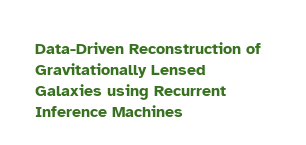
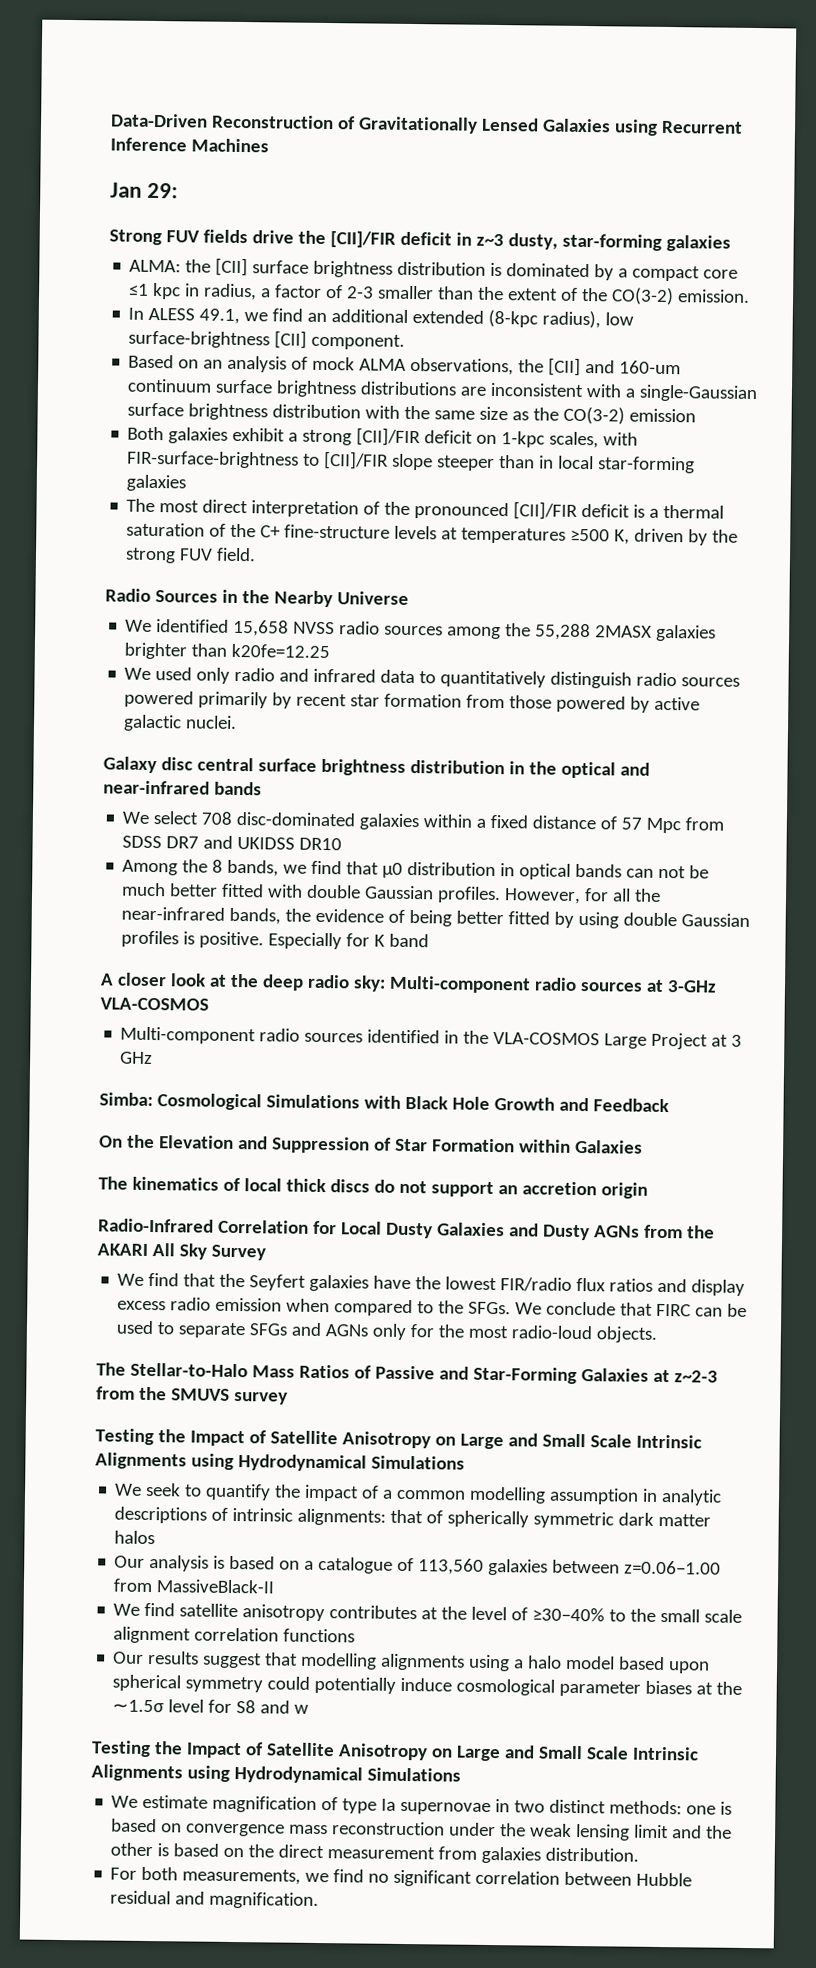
(183, 111) none -> [110,182,179,199] [109,229,731,252] [129,257,739,282] [129,282,751,306] [128,307,635,329] [128,330,406,350] [128,354,682,376] [127,378,759,403] [127,402,697,425] [127,426,639,449] [127,450,696,474] [126,474,187,492] [126,498,725,520] [126,522,739,546] [125,547,257,564] [105,588,409,608] [125,619,717,642] [124,642,331,660] [124,667,741,689] [124,690,701,713] [123,714,238,732] [103,756,650,779] [103,780,262,796] [122,811,725,834] [122,835,343,851] [122,859,710,880] [122,882,662,905] [121,906,751,929] [121,930,430,950] [100,972,717,994] [100,997,209,1011] [120,1026,743,1050] [120,1051,154,1065] [99,1092,669,1113] [99,1134,643,1154] [98,1176,648,1199] [98,1218,715,1241] [97,1243,266,1261] [117,1272,746,1296] [117,1297,748,1317] [116,1320,659,1343] [96,1362,718,1384] [96,1386,288,1405] [95,1428,702,1450] [95,1452,465,1472] [114,1482,723,1506] [114,1506,712,1529] [114,1530,156,1545] [114,1555,722,1576] [113,1578,276,1594] [113,1602,743,1623] [113,1626,356,1644] [113,1651,711,1674] [112,1674,743,1697] [112,1699,310,1714] [91,1740,699,1762] [91,1764,461,1784] [111,1794,733,1816] [111,1818,733,1841] [110,1842,640,1864] [110,1866,693,1887] [110,1890,320,1910] // Jan 29: // Strong FUV fields drive the [CII]/FIR deficit in z~3 dusty, star-forming galaxies // ALMA: the [CII] surface brightness distribution is dominated by a compact core ≤1 kpc in radius, a factor of 2-3 smaller than the extent of the CO(3-2) emission. // In ALESS 49.1, we find an additional extended (8-kpc radius), low surface-brightness [CII] component. // Based on an analysis of mock ALMA observations, the [CII] and 160-um continuum surface brightness distributions are inconsistent with a single-Gaussian surface brightness distribution with the same size as the CO(3-2) emission // Both galaxies exhibit a strong [CII]/FIR deficit on 1-kpc scales, with FIR-surface-brightness to [CII]/FIR slope steeper than in local star-forming galaxies // The most direct interpretation of the pronounced [CII]/FIR deficit is a thermal saturation of the C+ fine-structure levels at temperatures ≥500 K, driven by the strong FUV field. // Radio Sources in the Nearby Universe // We identified 15,658 NVSS radio sources among the 55,288 2MASX galaxies brighter than k20fe=12.25 // We used only radio and infrared data to quantitatively distinguish radio sources powered primarily by recent star formation from those powered by active galactic nuclei. // Galaxy disc central surface brightness distribution in the optical and near-infrared bands // We select 708 disc-dominated galaxies within a fixed distance of 57 Mpc from SDSS DR7 and UKIDSS DR10 // Among the 8 bands, we find that μ0 distribution in optical bands can not be much better fitted with double Gaussian profiles. However, for all the near-infrared bands, the evidence of being better fitted by using double Gaussian profiles is positive. Especially for K band // A closer look at the deep radio sky: Multi-component radio sources at 3-GHz VLA-COSMOS // Multi-component radio sources identified in the VLA-COSMOS Large Project at 3 GHz // Simba: Cosmological Simulations with Black Hole Growth and Feedback // On the Elevation and Suppression of Star Formation within Galaxies // The kinematics of local thick discs do not support an accretion origin // Radio-Infrared Correlation for Local Dusty Galaxies and Dusty AGNs from the AKARI All Sky Survey // We find that the Seyfert galaxies have the lowest FIR/radio flux ratios and display excess radio emission when compared to the SFGs. We conclude that FIRC can be used to separate SFGs and AGNs only for the most radio-loud objects. // The Stellar-to-Halo Mass Ratios of Passive and Star-Forming Galaxies at z~2-3 from the SMUVS survey // Testing the Impact of Satellite Anisotropy on Large and Small Scale Intrinsic Alignments using Hydrodynamical Simulations // We seek to quantify the impact of a common modelling assumption in analytic descriptions of intrinsic alignments: that of spherically symmetric dark matter halos // Our analysis is based on a catalogue of 113,560 galaxies between z=0.06−1.00 from MassiveBlack-II // We find satellite anisotropy contributes at the level of ≥30−40% to the small scale alignment correlation functions // Our results suggest that modelling alignments using a halo model based upon spherical symmetry could potentially induce cosmological parameter biases at the ∼1.5σ level for S8 and w // Testing the Impact of Satellite Anisotropy on Large and Small Scale Intrinsic Alignments using Hydrodynamical Simulations // We estimate magnification of type Ia supernovae in two distinct methods: one is based on convergence mass reconstruction under the weak lensing limit and the other is based on the direct measurement from galaxies distribution. // For both measurements, we find no significant correlation between Hubble residual and magnification.

